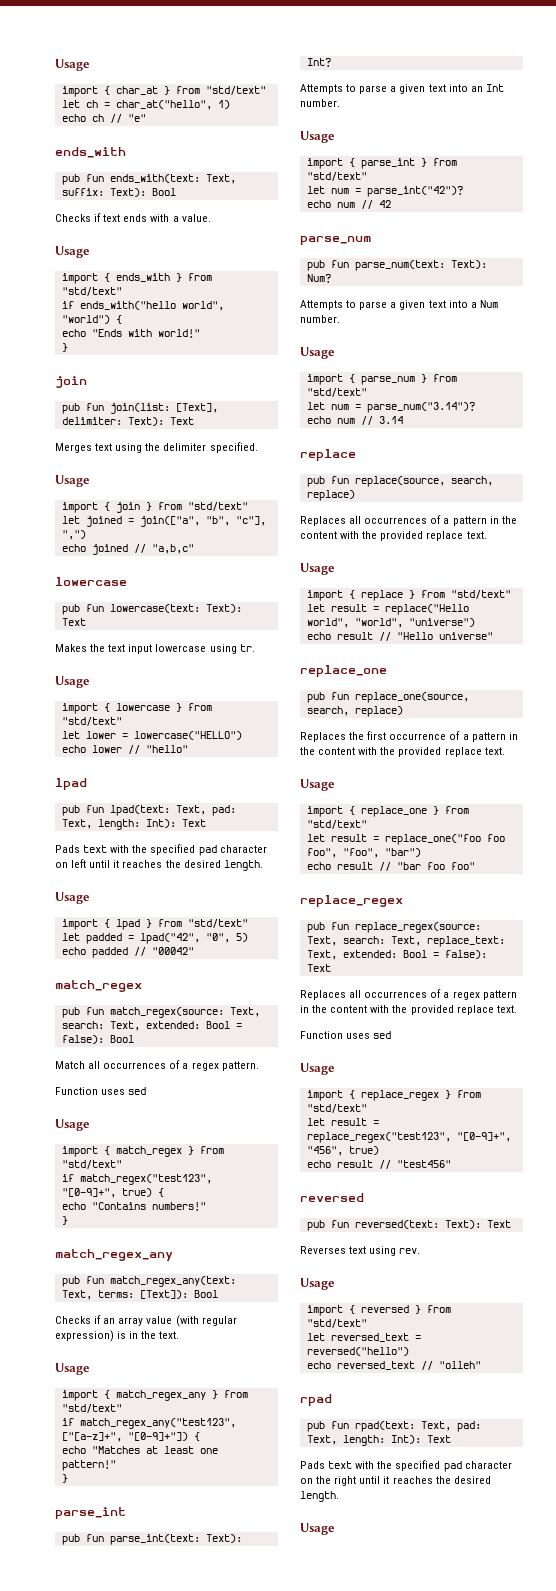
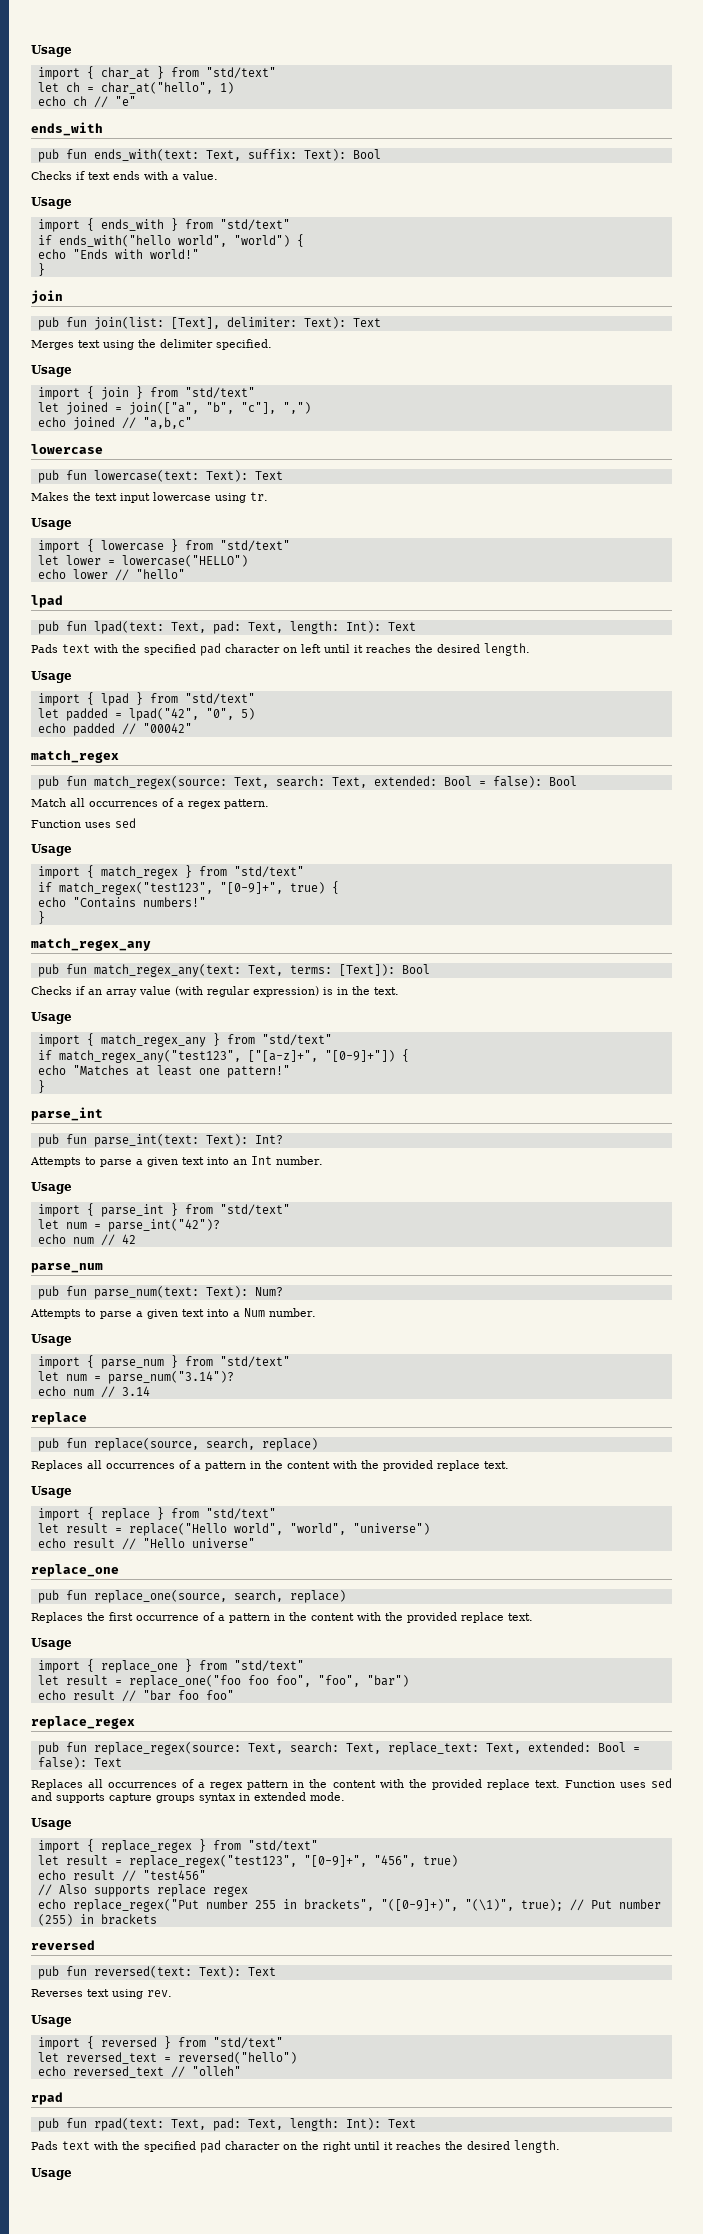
[300,1031,392,1039] // Function uses sed -> [564,1778,672,1788] [31,1792,345,1803] Function uses sed and supports capture groups syntax in extended mode.
(451, 1164) none -> [37,1884,248,1897] [37,1899,661,1912] [37,1914,157,1926] // // Also supports replace regex // echo replace_regex("Put number 255 in brackets", "([0-9]+)", "(\1)", true); // Put number (255) in brackets

